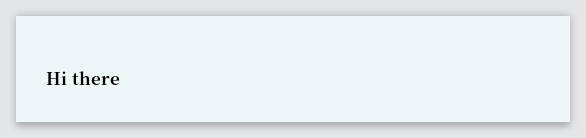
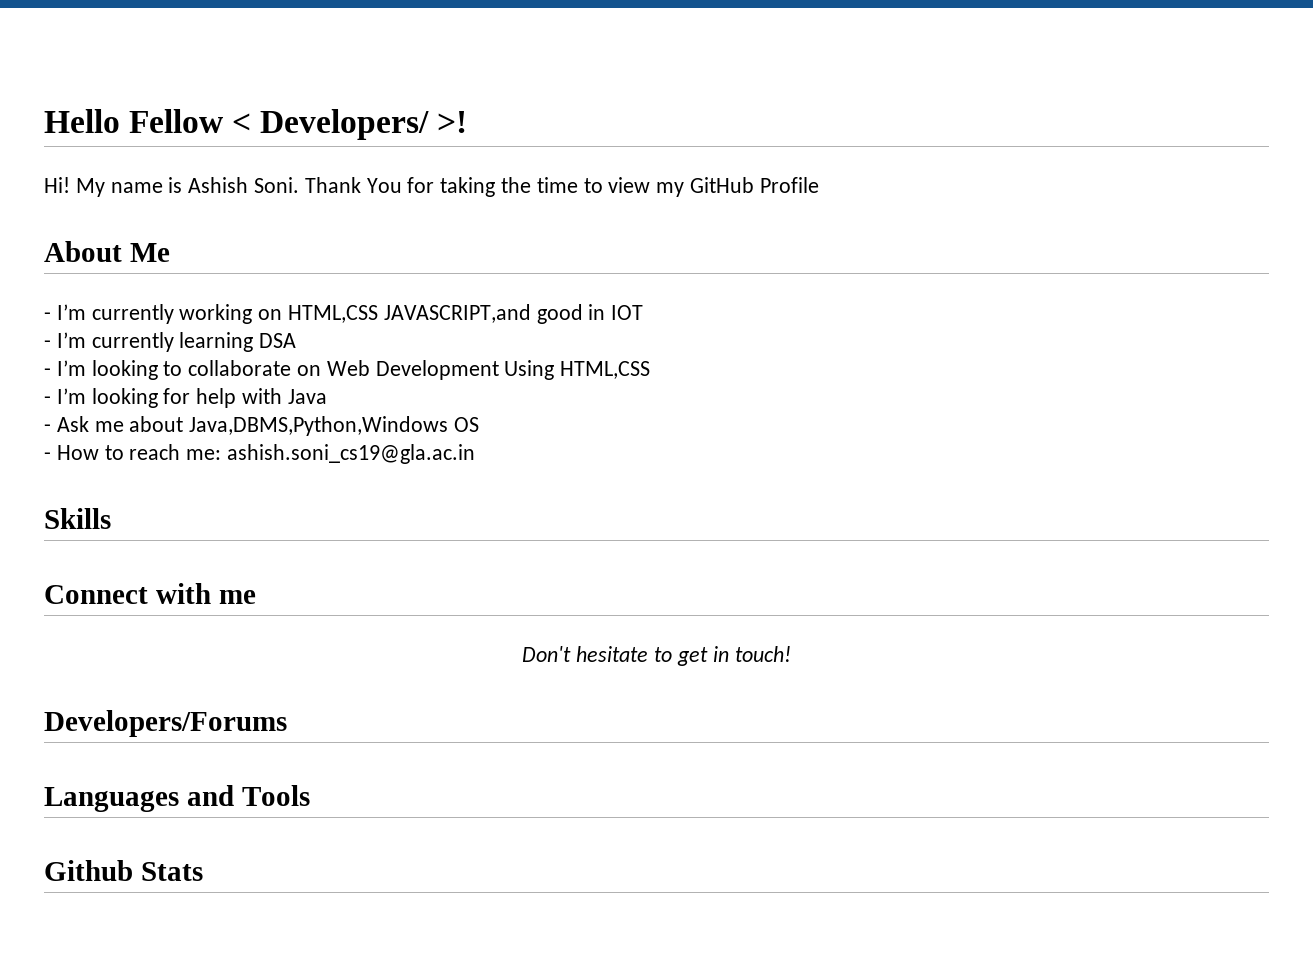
[46,71,120,85] Hi there -> [44,109,468,140] [44,177,819,197] [44,241,170,262] [44,304,644,324] [44,332,297,352] [44,360,651,380] [44,388,327,408] [44,416,480,436] [44,444,476,464] [44,508,111,529] [44,583,256,604] [522,646,791,666] [44,710,287,737] [44,785,310,812] [44,860,203,881] Hello Fellow < Developers/ >! // Hi! My name is Ashish Soni. Thank You for taking the time to view my GitHub Profile // About Me // - I’m currently working on HTML,CSS JAVASCRIPT,and good in IOT // - I’m currently learning DSA // - I’m looking to collaborate on Web Development Using HTML,CSS // - I’m looking for help with Java // - Ask me about Java,DBMS,Python,Windows OS // - How to reach me: ashish.soni_cs19@gla.ac.in // Skills // Connect with me // Don't hesitate to get in touch! // Developers/Forums // Languages and Tools // Github Stats

